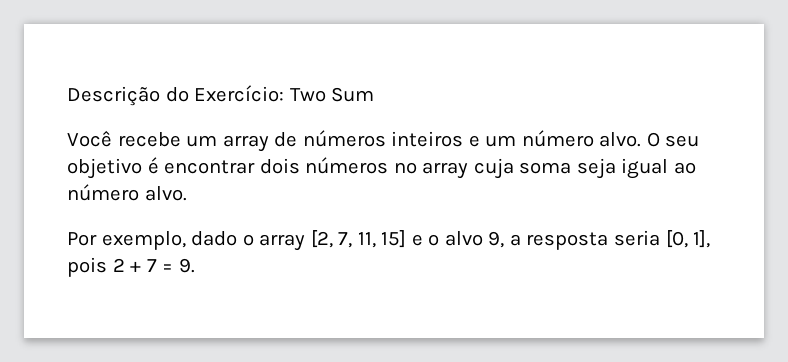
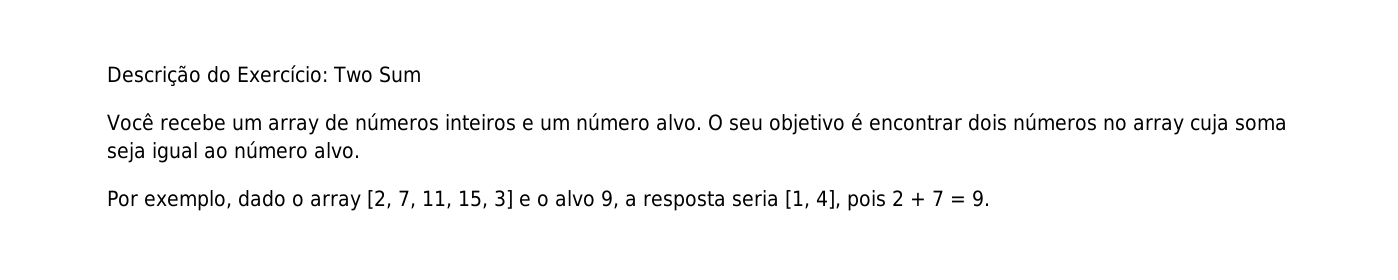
[381,230,407,248] 15] -> [457,190,513,209] 15, 3]
[665,230,711,248] [0, 1], -> [784,190,841,209] [1, 4],

